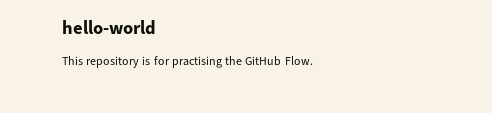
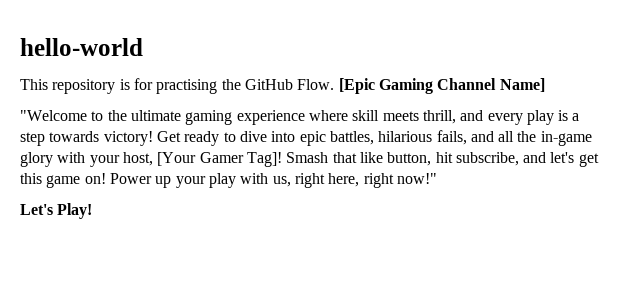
(313, 60) none -> [338,78,545,94] [20,110,580,125] [20,130,592,146] [20,152,599,167] [20,173,437,188] [20,203,93,219] [Epic Gaming Channel Name] // "Welcome to the ultimate gaming experience where skill meets thrill, and every play is a step towards victory! Get ready to dive into epic battles, hilarious fails, and all the in-game glory with your host, [Your Gamer Tag]! Smash that like button, hit subscribe, and let's get this game on! Power up your play with us, right here, right now!" // Let's Play!

